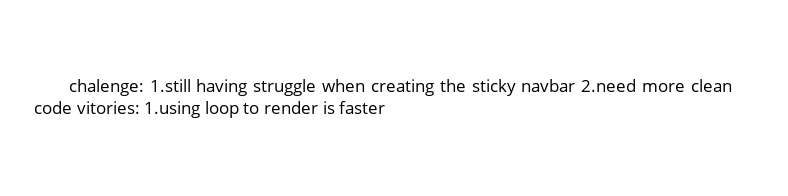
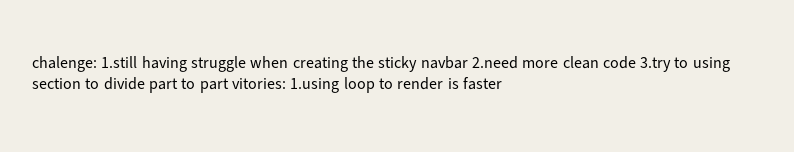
(72, 107) none -> [640,57,730,72] [32,77,229,93] 3.try to using section to divide part to part

